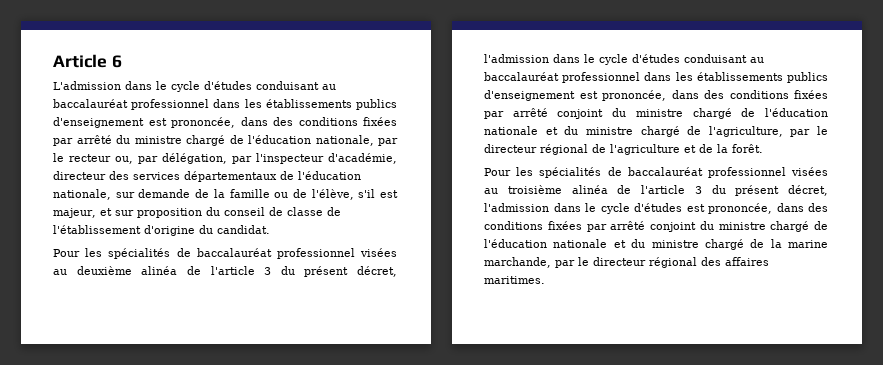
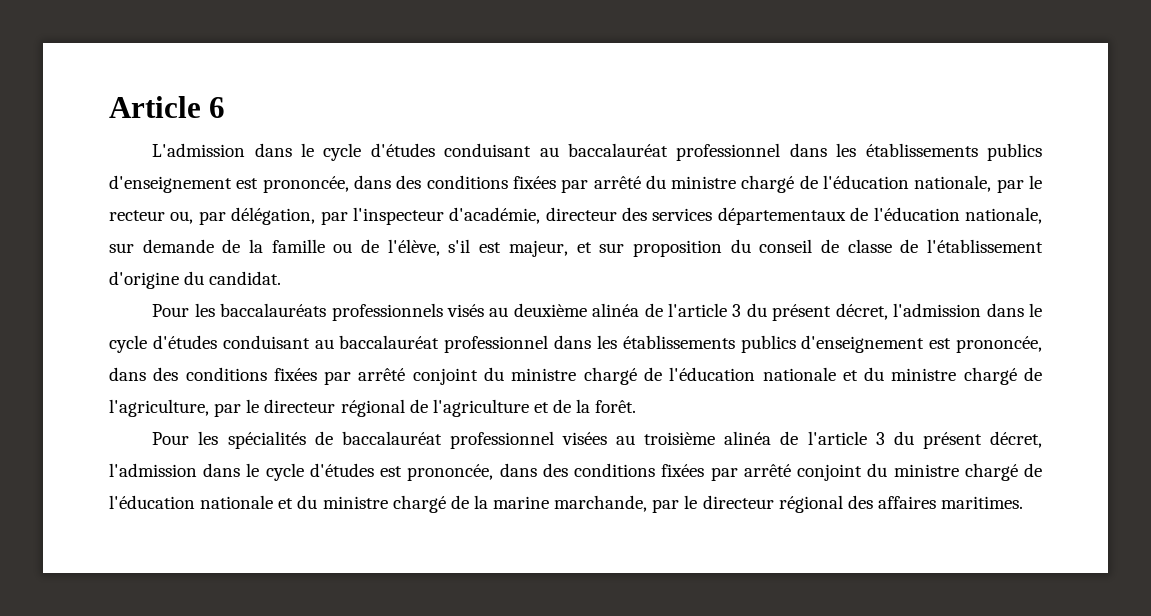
[108,248,397,259] spécialités de baccalauréat professionnel visées -> [220,303,484,321] baccalauréats professionnels visés

